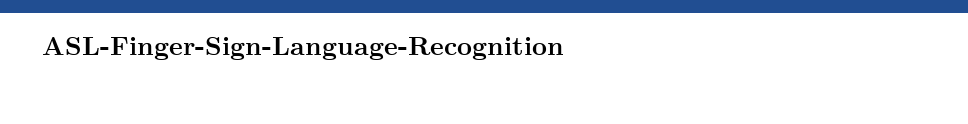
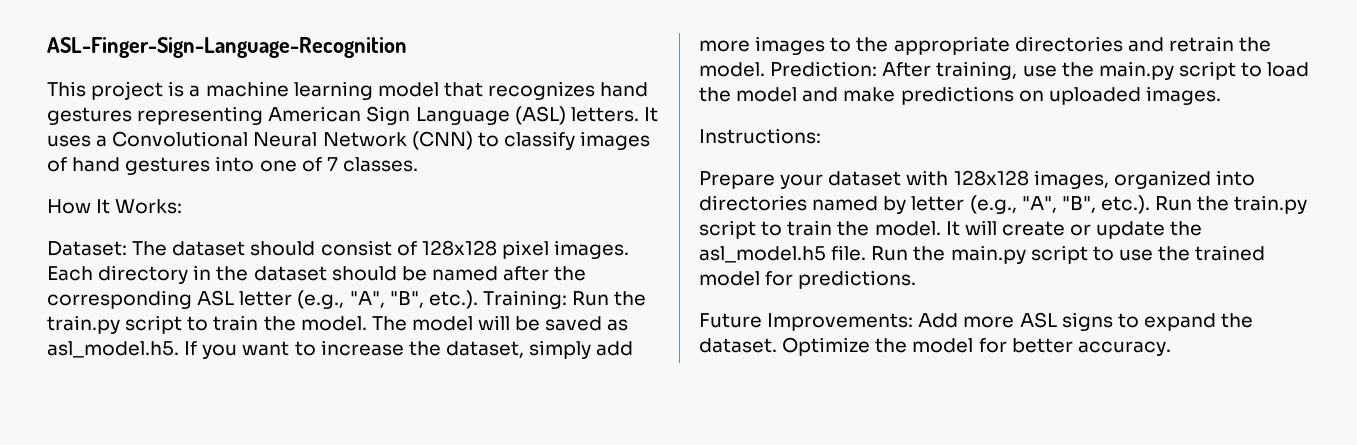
(564, 48) none -> [47,81,649,100] [47,106,658,125] [47,131,651,150] [47,156,418,175] [47,199,183,214] [47,240,630,259] [47,265,587,284] [47,290,647,309] [47,315,629,334] [47,340,634,359] [699,36,1272,55] [699,61,1310,80] [699,86,1221,105] [699,128,821,144] [699,170,1255,189] [699,195,1308,214] [699,220,1203,239] [699,245,1266,264] [699,270,917,289] [699,312,1254,331] [699,337,1171,356] // This project is a machine learning model that recognizes hand gestures representing American Sign Language (ASL) letters. It uses a Convolutional Neural Network (CNN) to classify images of hand gestures into one of 7 classes. // How It Works: // Dataset: The dataset should consist of 128x128 pixel images. Each directory in the dataset should be named after the corresponding ASL letter (e.g., "A", "B", etc.). Training: Run the train.py script to train the model. The model will be saved as asl_model.h5. If you want to increase the dataset, simply add more images to the appropriate directories and retrain the model. Prediction: After training, use the main.py script to load the model and make predictions on uploaded images. // Instructions: // Prepare your dataset with 128x128 images, organized into directories named by letter (e.g., "A", "B", etc.). Run the train.py script to train the model. It will create or update the asl_model.h5 file. Run the main.py script to use the trained model for predictions. // Future Improvements: Add more ASL signs to expand the dataset. Optimize the model for better accuracy.

